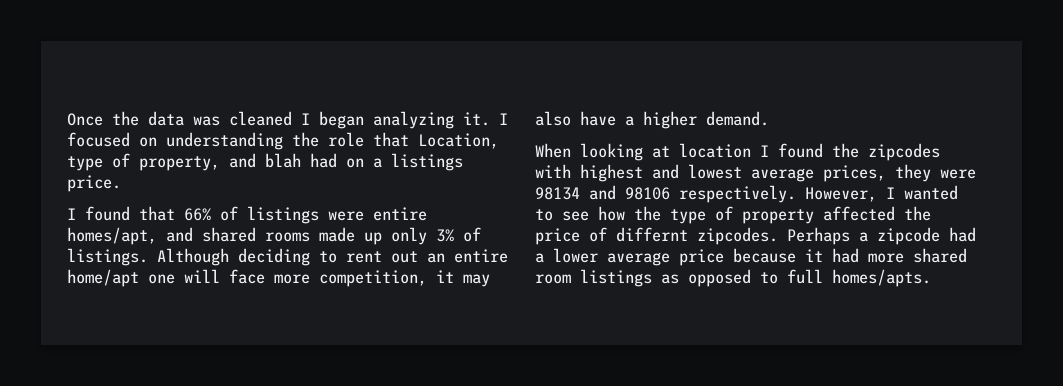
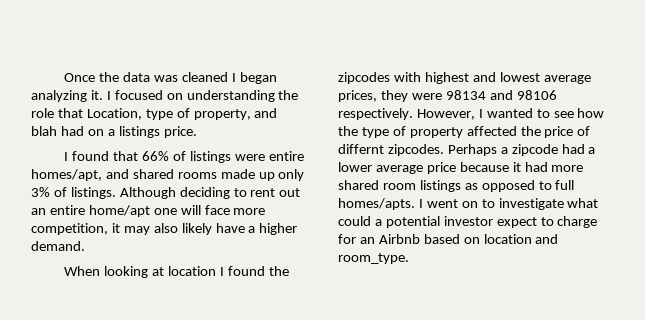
(571, 118) none -> [181,223,212,235] likely
(931, 278) none -> [418,198,599,210] [338,216,598,228] [338,234,559,244] [338,253,409,264] I went on to investigate what could a potential investor expect to charge for an Airbnb based on location and room_type.

